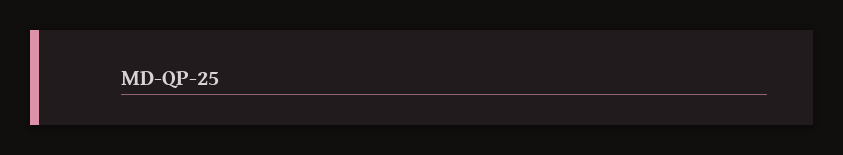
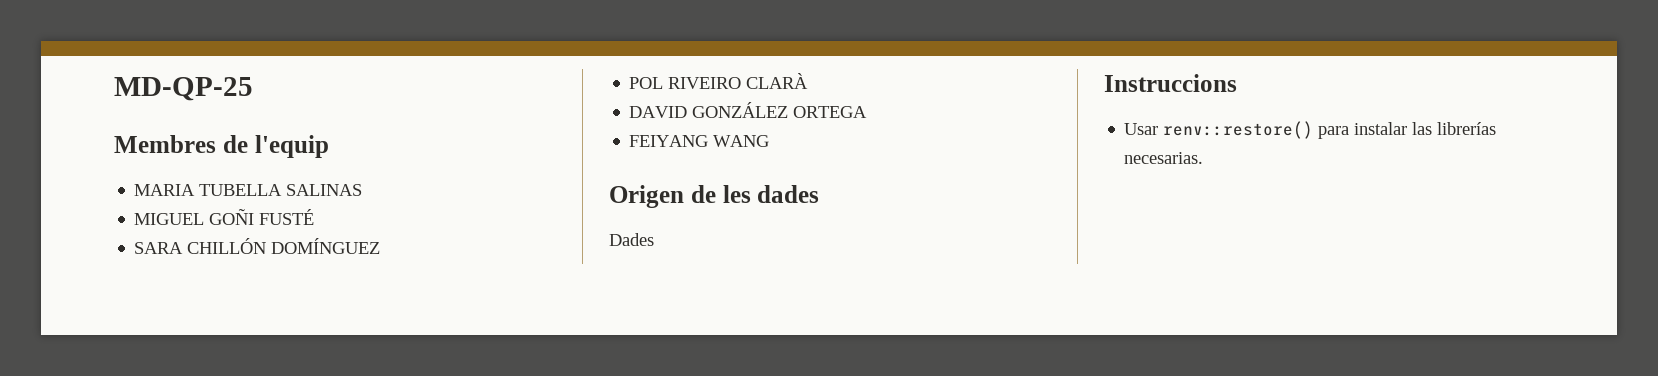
(219, 79) none -> [114,135,329,158] [134,184,363,196] [134,209,315,225] [134,238,381,254] [629,73,809,89] [629,102,868,118] [629,135,770,147] [609,185,820,208] [609,233,654,246] [1104,74,1237,92] [1124,121,1497,139] [1124,152,1204,164] // Membres de l'equip // MARIA TUBELLA SALINAS // MIGUEL GOÑI FUSTÉ // SARA CHILLÓN DOMÍNGUEZ // POL RIVEIRO CLARÀ // DAVID GONZÁLEZ ORTEGA // FEIYANG WANG // Origen de les dades // Dades // Instruccions // Usar renv::restore() para instalar las librerías necesarias.

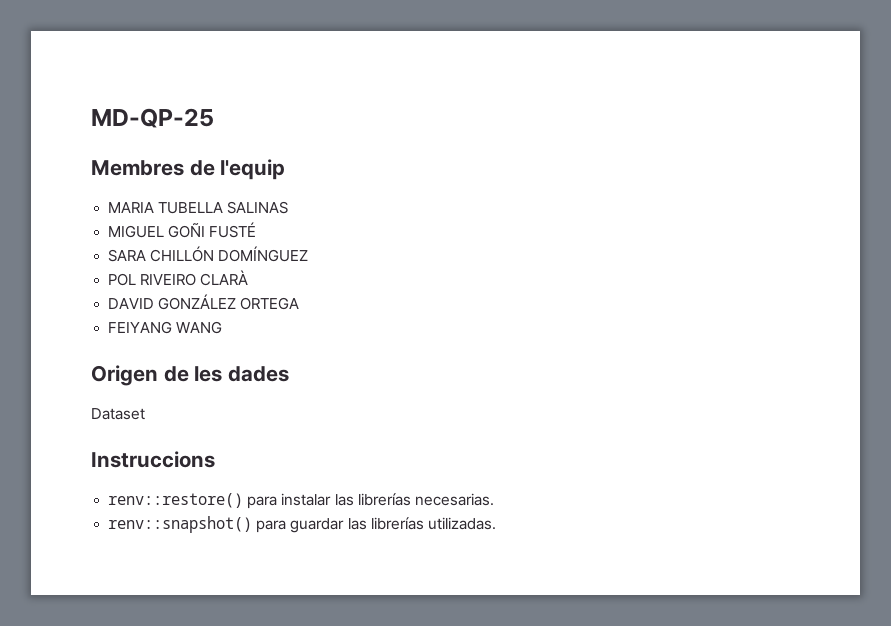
[609,233,654,246] Dades -> [91,408,145,420] Dataset
[1124,123,1159,135] Usar -> (215, 459) none
(1204, 158) none -> [108,516,496,533] // renv::snapshot() para guardar las librerías utilizadas.

